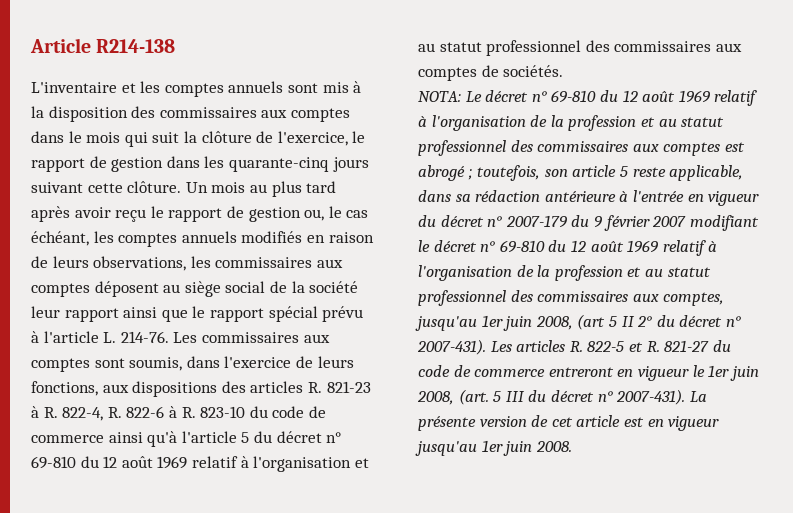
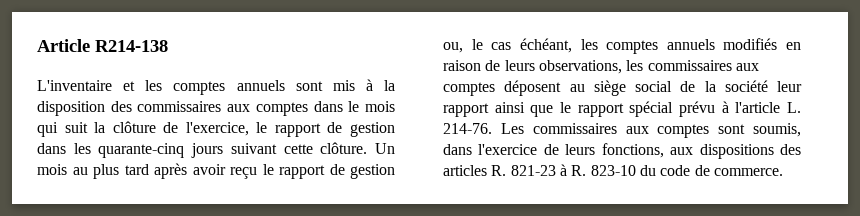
[62,406,326,421] [31,431,342,447] [31,456,369,472] [418,40,742,56] [418,65,564,81] [418,90,758,106] [418,115,725,131] [418,140,745,156] [418,165,744,181] [418,190,760,206] [418,215,759,231] [418,240,718,256] [418,265,711,281] [418,290,725,306] [415,314,741,331] [417,339,731,355] [418,365,759,381] [417,389,707,405] [418,415,720,431] [415,440,572,456] 822-4, R. 822-6 à R. 823-10 du code de commerce ainsi qu'à l'article 5 du décret n° 69-810 du 12 août 1969 relatif à l'organisation et au statut professionnel des commissaires aux comptes de sociétés. // NOTA: Le décret n° 69-810 du 12 août 1969 relatif à l'organisation de la profession et au statut professionnel des commissaires aux comptes est abrogé ; toutefois, son article 5 reste applicable, dans sa rédaction antérieure à l'entrée en vigueur du décret n° 2007-179 du 9 février 2007 modifiant le décret n° 69-810 du 12 août 1969 relatif à l'organisation de la profession et au statut professionnel des commissaires aux comptes, jusqu'au 1er juin 2008, (art 5 II 2° du décret n° 2007-431). Les articles R. 822-5 et R. 821-27 du code de commerce entreront en vigueur le 1er juin 2008, (art. 5 III du décret n° 2007-431). La présente version de cet article est en vigueur jusqu'au 1er juin 2008. -> [590,165,783,176] 823-10 du code de commerce.

